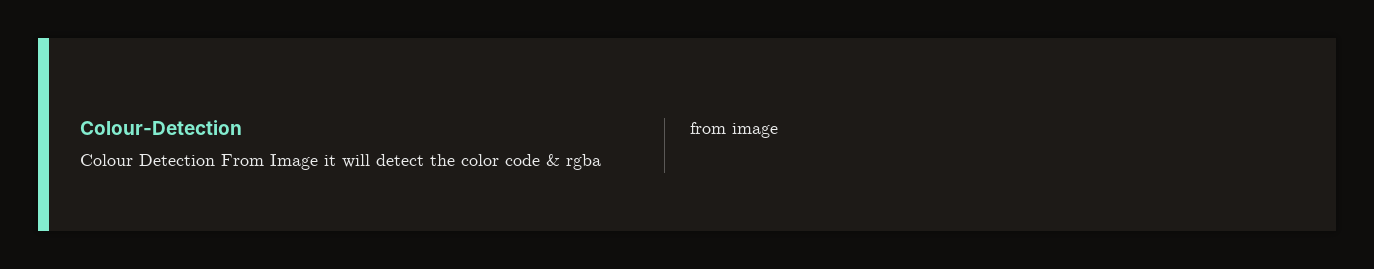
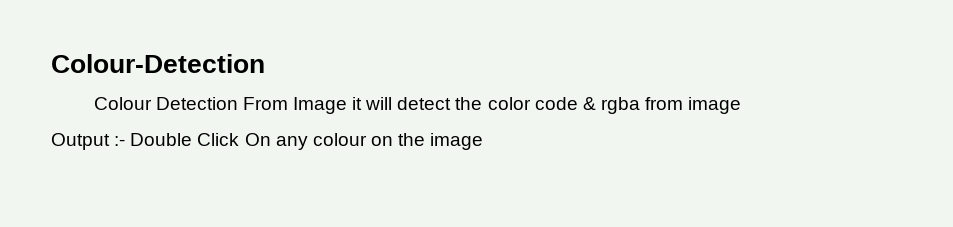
(778, 130) none -> [51,133,484,150] // Output :- Double Click On any colour on the image

